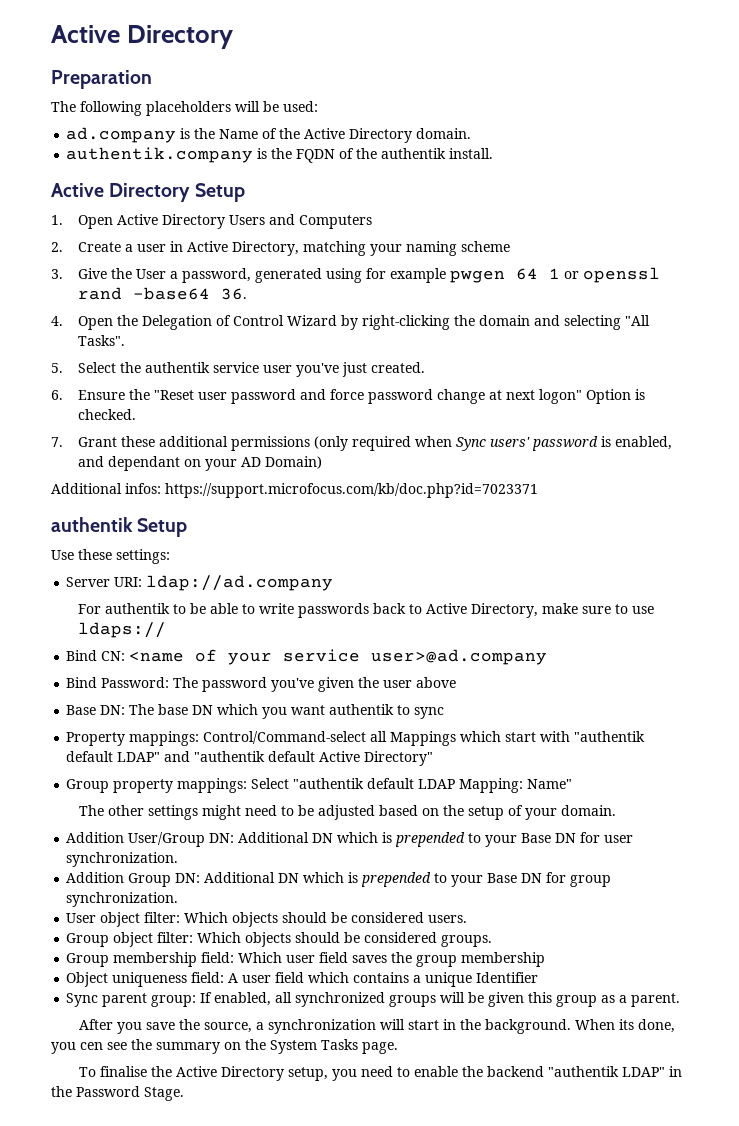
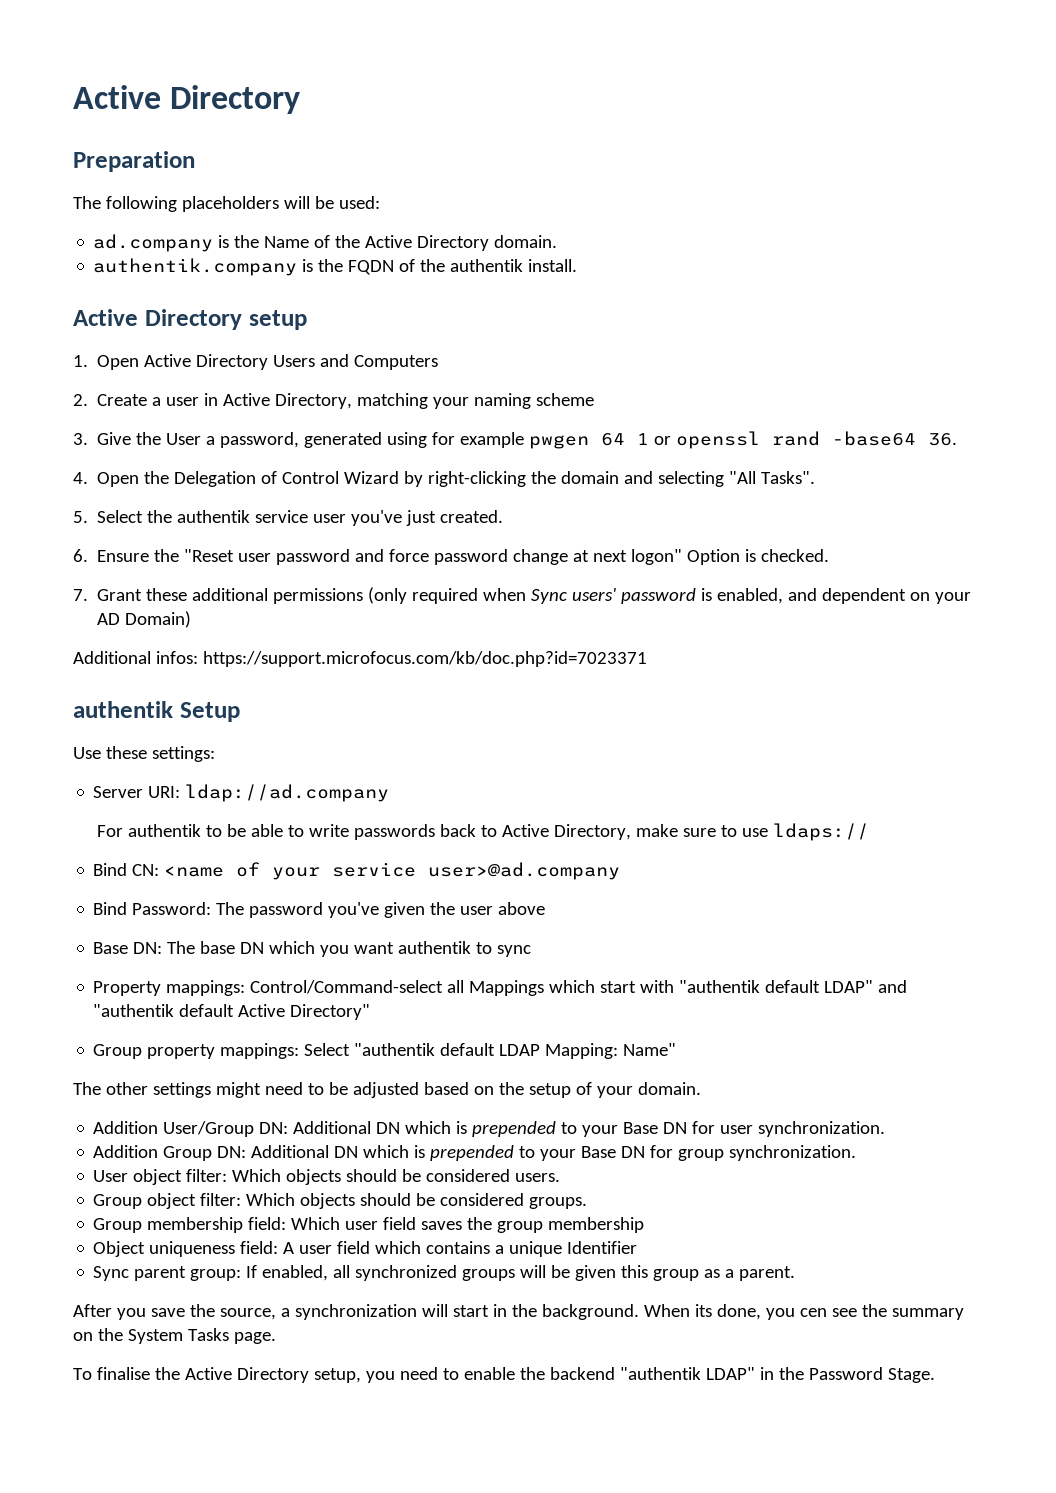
[194,183,245,202] Setup -> [248,310,307,330] setup
[108,456,181,471] dependant -> [822,588,907,604] dependent

